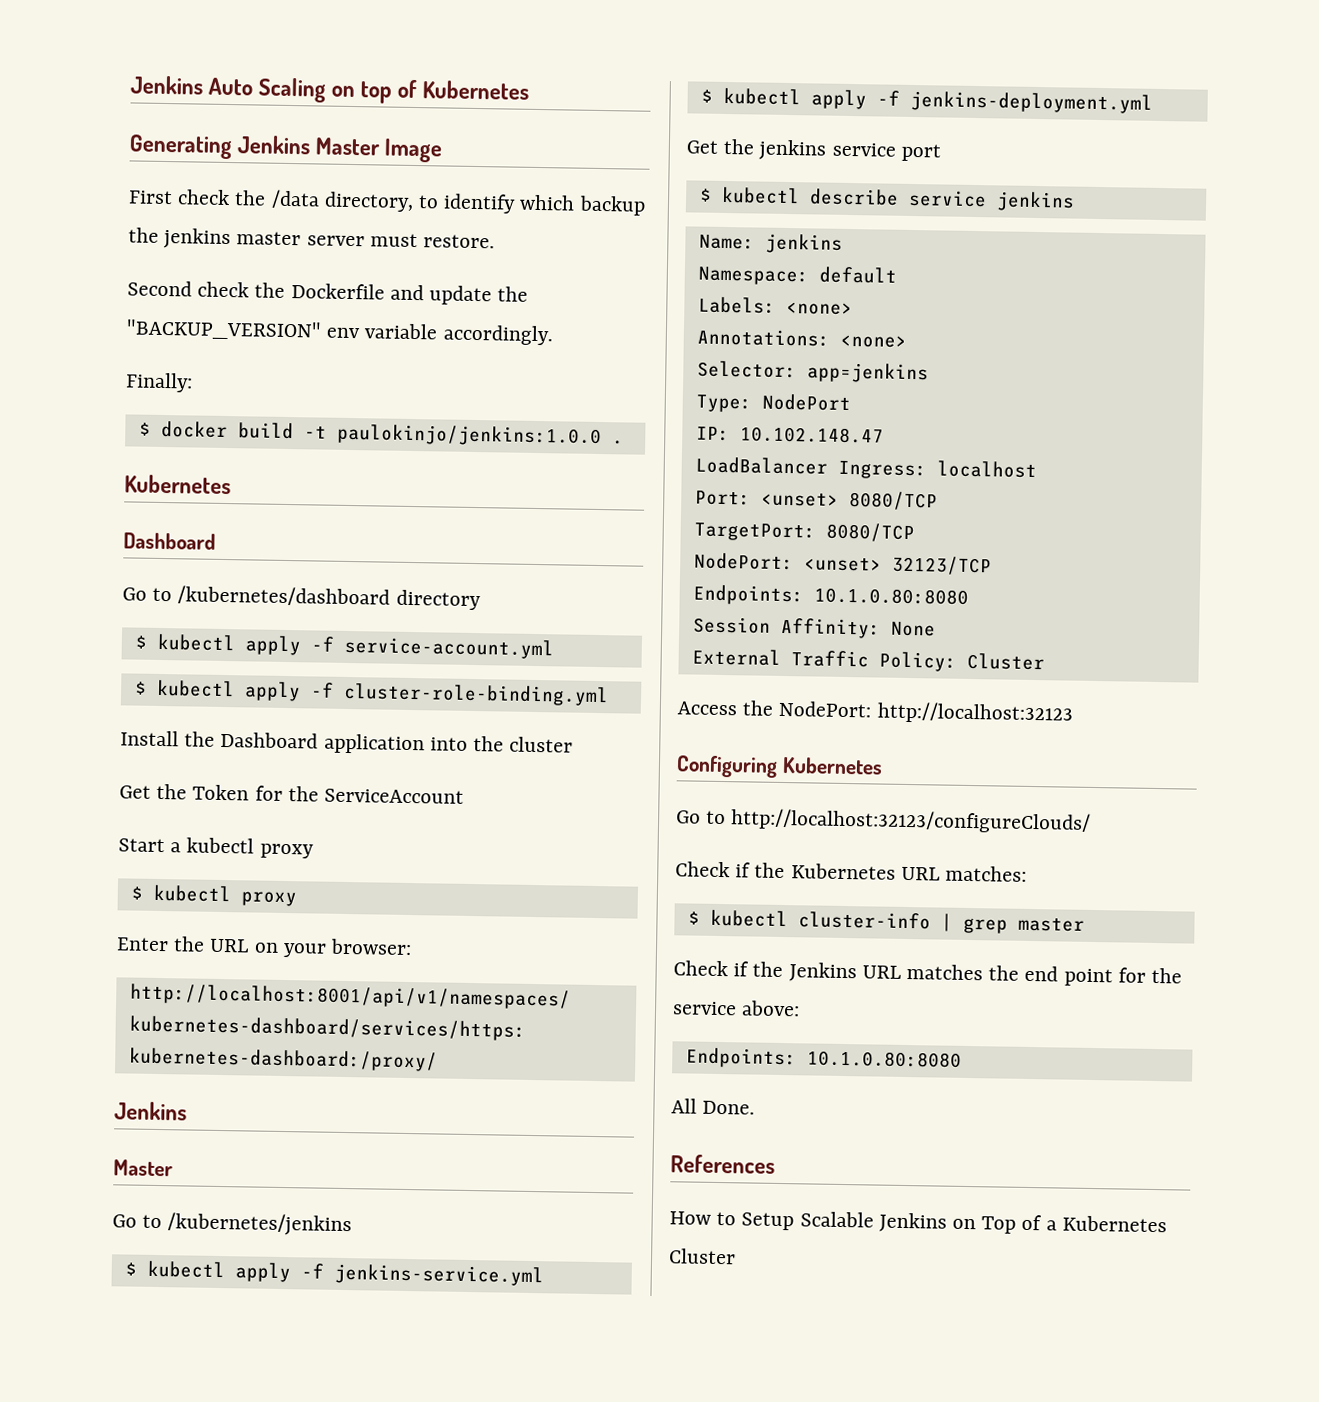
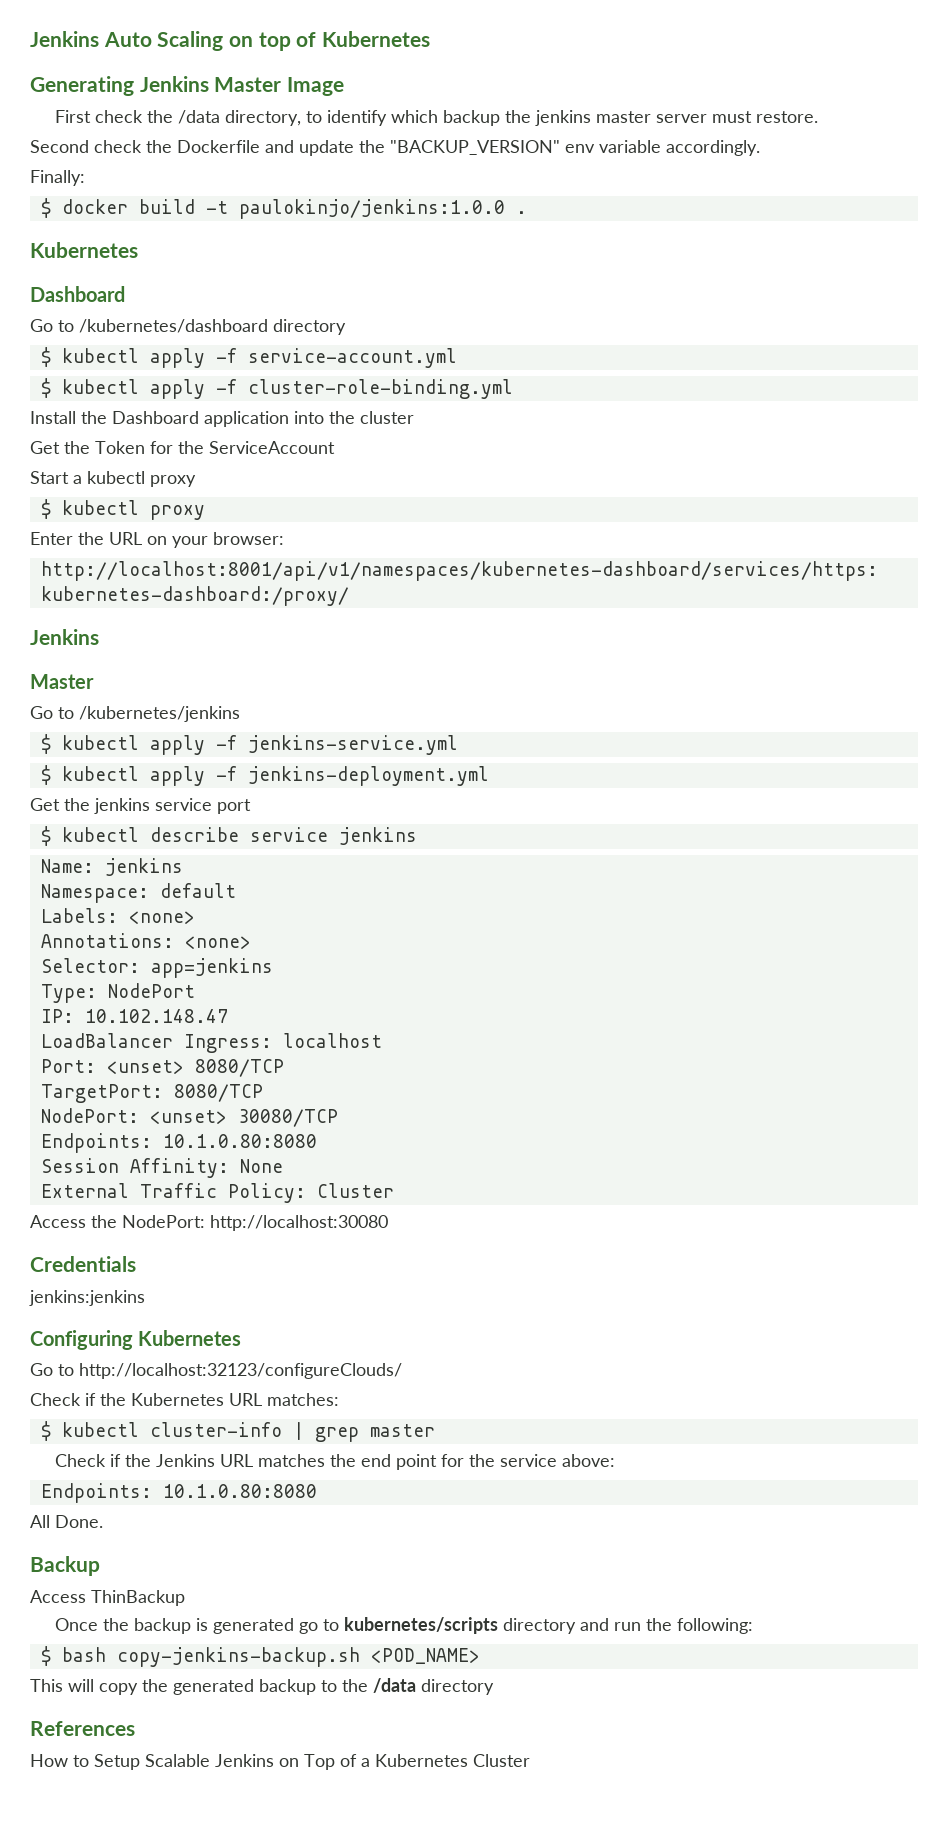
[891,555,992,576] 32123/TCP -> [237,1109,338,1127] 30080/TCP
[876,701,1073,725] http://localhost:32123 -> [210,1215,388,1231] [30,1256,136,1272] [29,1290,145,1306] http://localhost:30080 // Credentials // jenkins:jenkins
(756, 1107) none -> [30,1556,100,1576] [30,1590,185,1606] [55,1617,754,1634] [40,1646,480,1667] [30,1678,494,1695] // Backup // Access ThinBackup // Once the backup is generated go to kubernetes/scripts directory and run the following: // $ bash copy-jenkins-backup.sh <POD_NAME> // This will copy the generated backup to the /data directory

